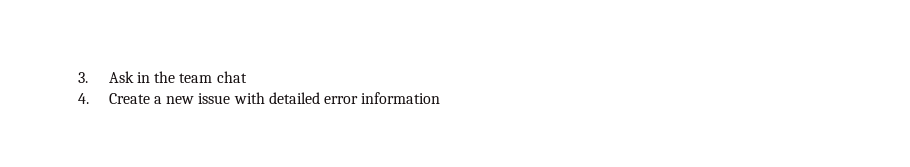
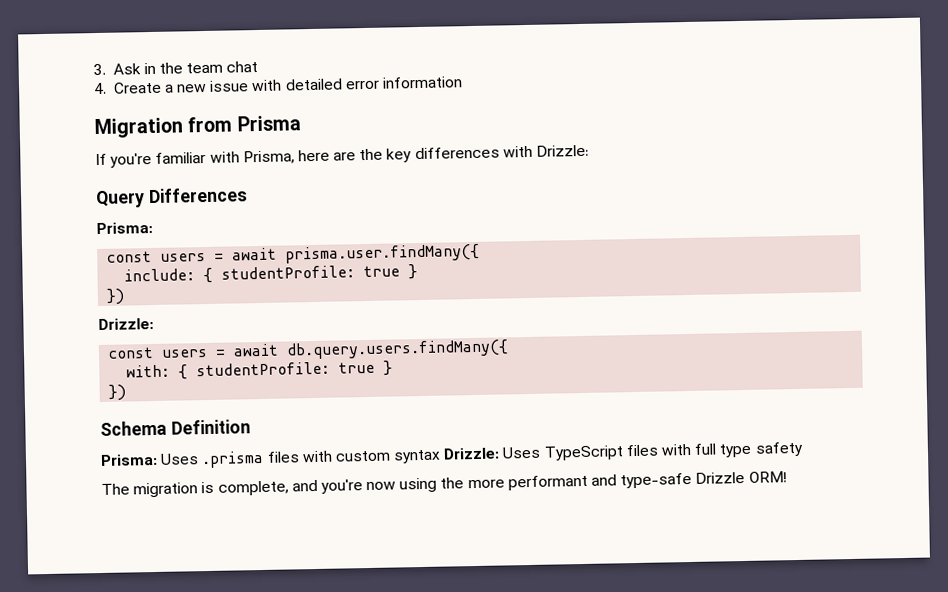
(441, 98) none -> [94,115,301,139] [95,144,590,168] [95,187,248,209] [96,221,153,235] [106,243,481,264] [124,264,419,284] [106,288,126,305] [98,317,154,331] [107,339,510,360] [126,360,394,380] [108,384,127,401] [100,419,251,436] [100,441,804,469] [101,471,787,498] // Migration from Prisma // If you're familiar with Prisma, here are the key differences with Drizzle: // Query Differences // Prisma: // const users = await prisma.user.findMany({ // include: { studentProfile: true } // }) // Drizzle: // const users = await db.query.users.findMany({ // with: { studentProfile: true } // }) // Schema Definition // Prisma: Uses .prisma files with custom syntax Drizzle: Uses TypeScript files with full type safety // The migration is complete, and you're now using the more performant and type-safe Drizzle ORM!

